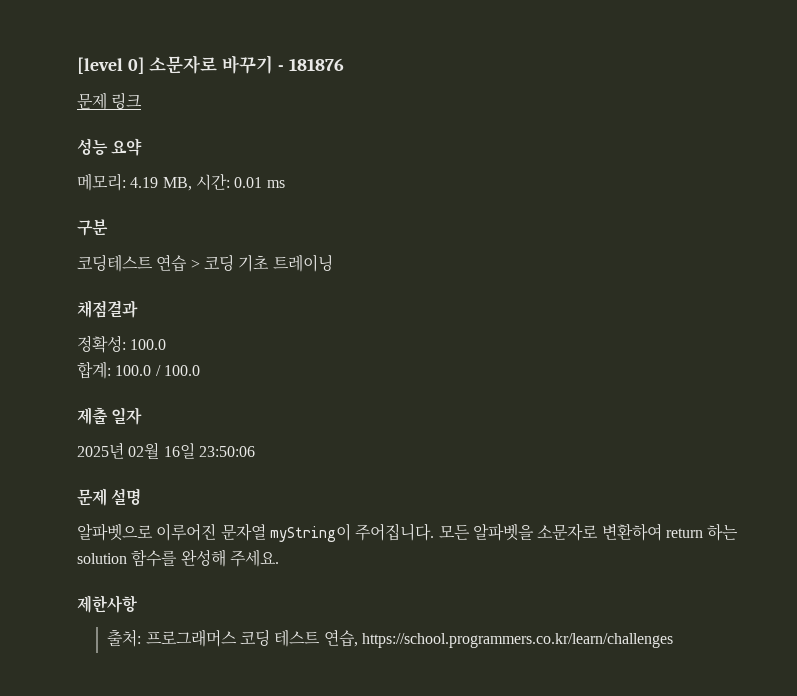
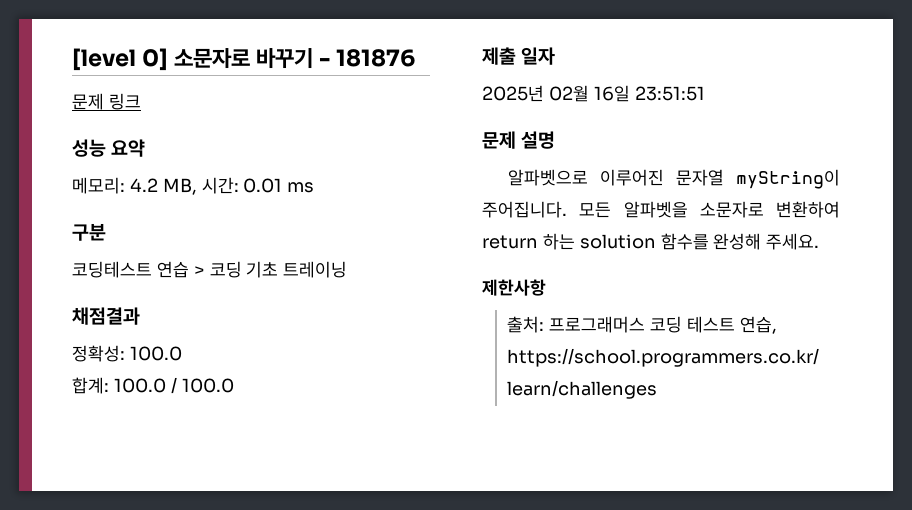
[130,177,159,188] 4.19 -> [129,178,158,192] 4.2
[198,446,255,457] 23:50:06 -> [634,86,705,101] 23:51:51

